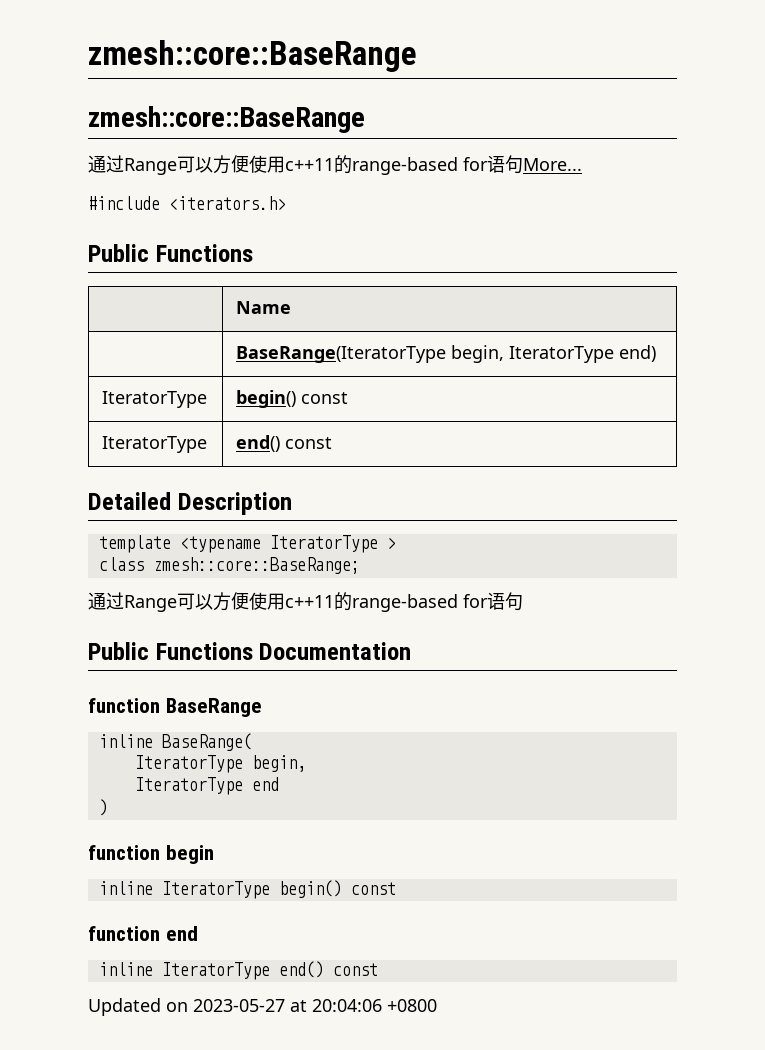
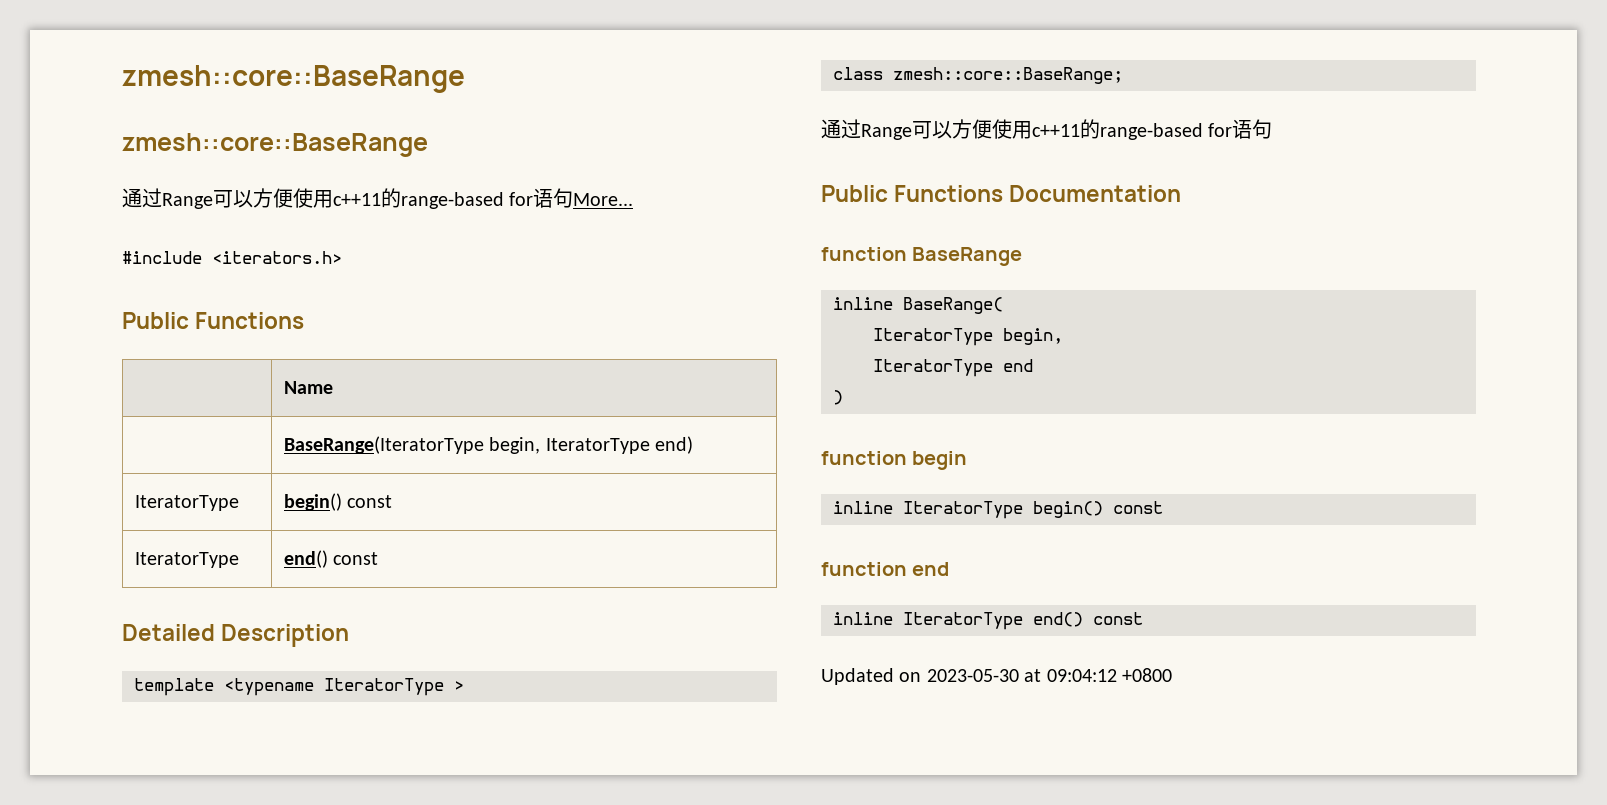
[193,999,382,1012] 2023-05-27 at 20:04:06 -> [926,669,1117,682] 2023-05-30 at 09:04:12

